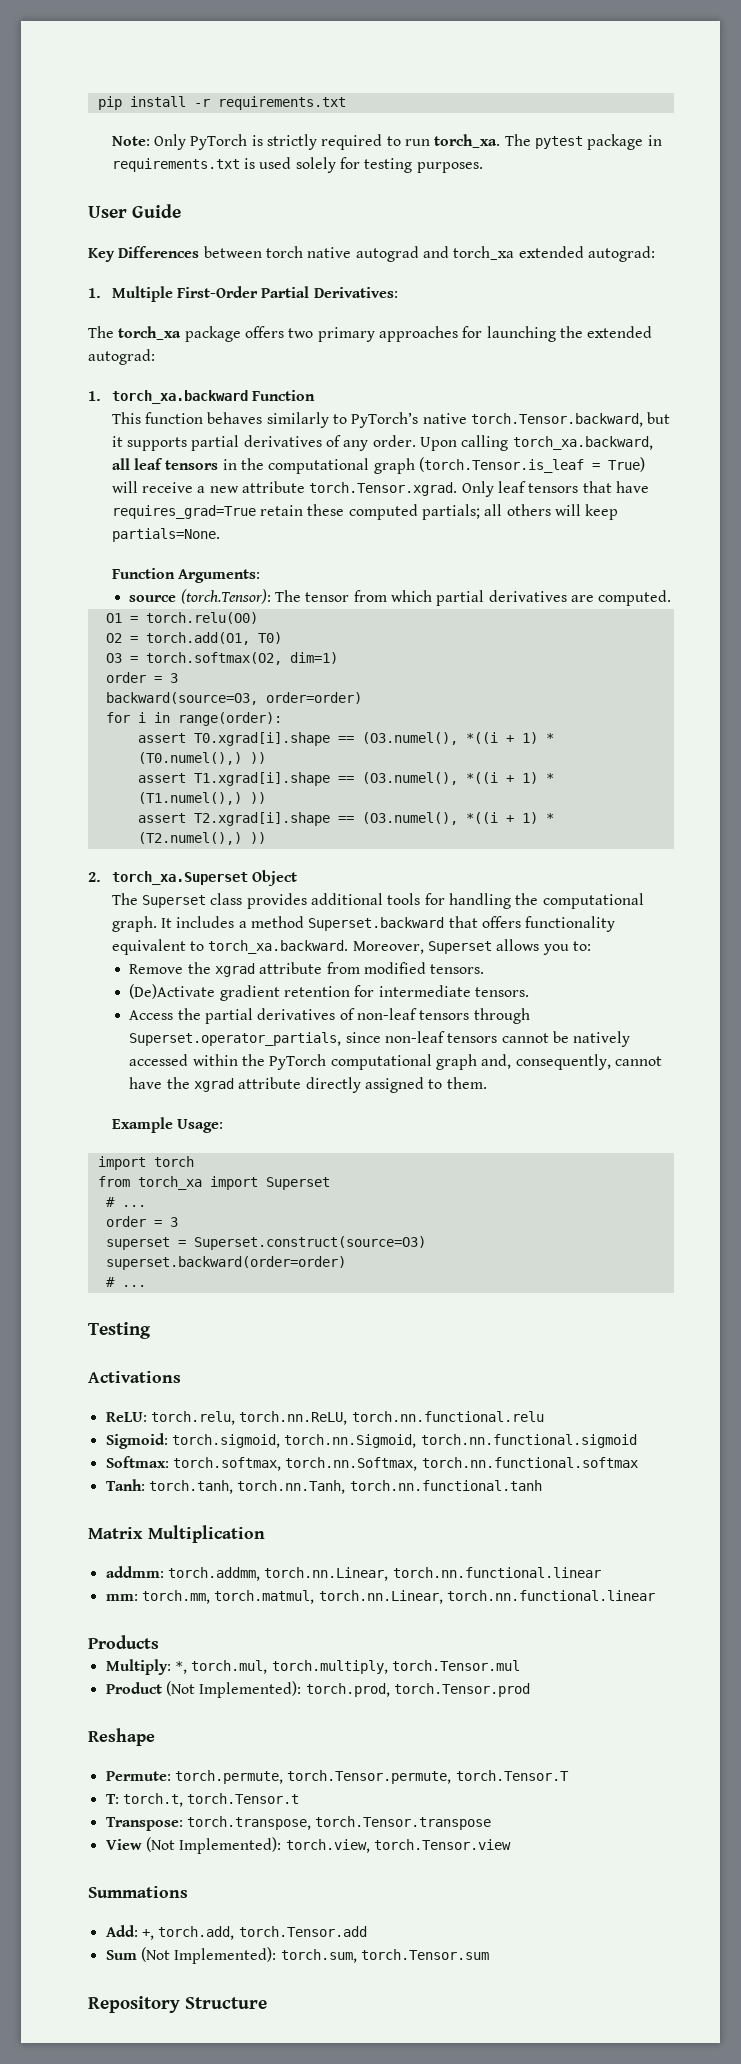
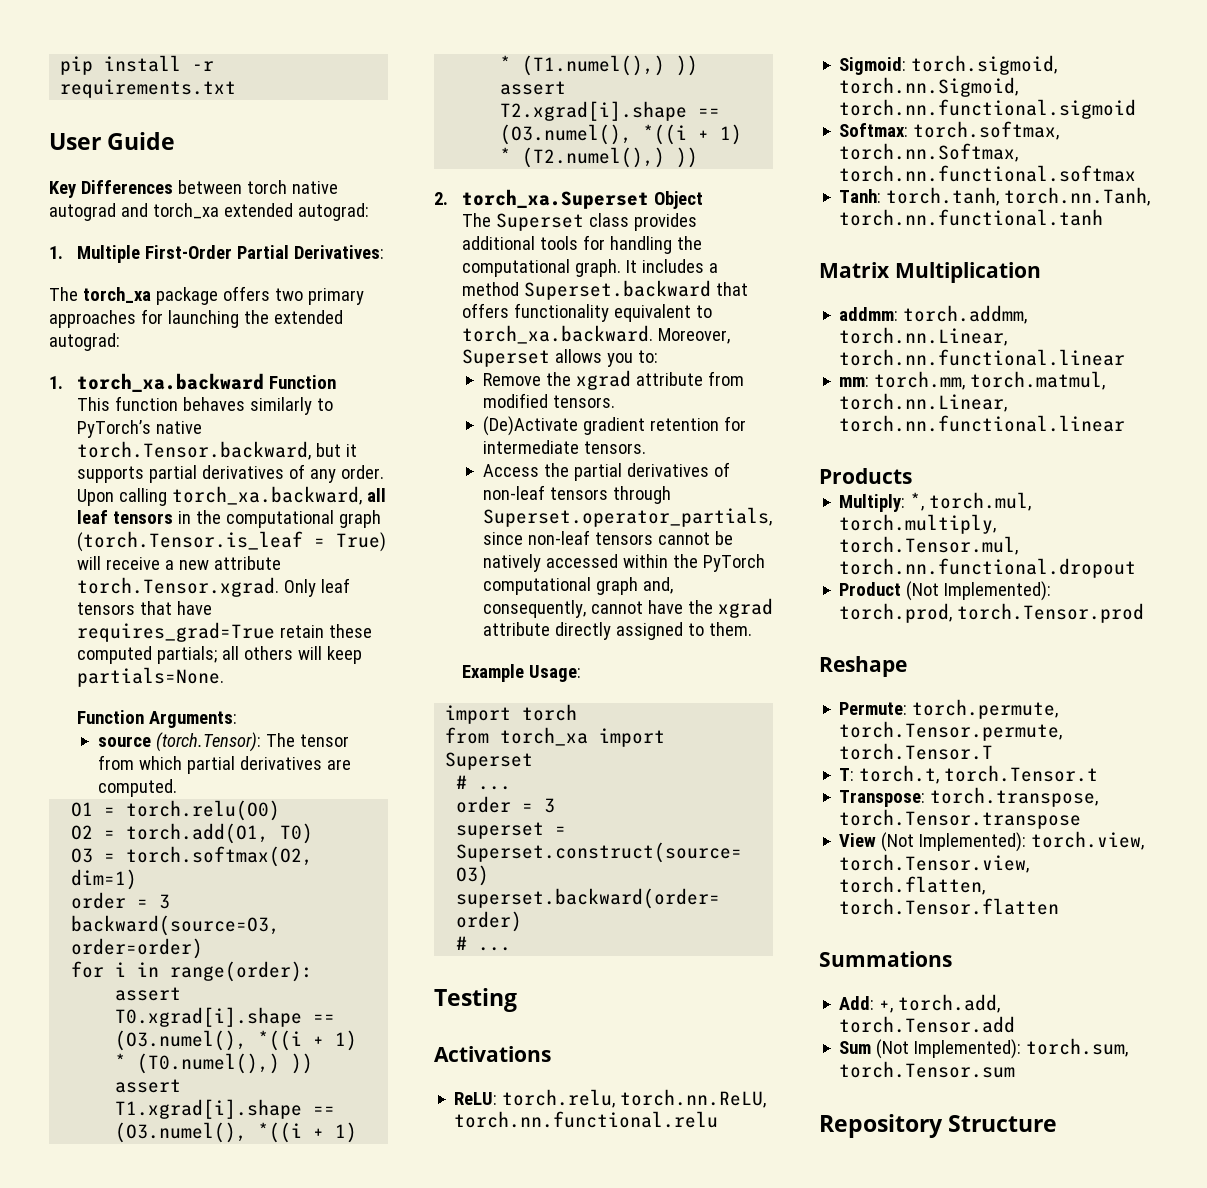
[111,134,662,150] [111,157,483,173] // Note: Only PyTorch is strictly required to run torch_xa. The pytest package in requirements.txt is used solely for testing purposes. -> (237, 88) none
[391,1660,520,1671] torch.Tensor.mul -> [839,536,1019,555] [839,558,1137,578] torch.Tensor.mul, torch.nn.functional.dropout
[373,1839,511,1850] torch.Tensor.view -> [839,854,1030,873] [839,876,986,895] [839,898,1060,915] torch.Tensor.view, torch.flatten, torch.Tensor.flatten

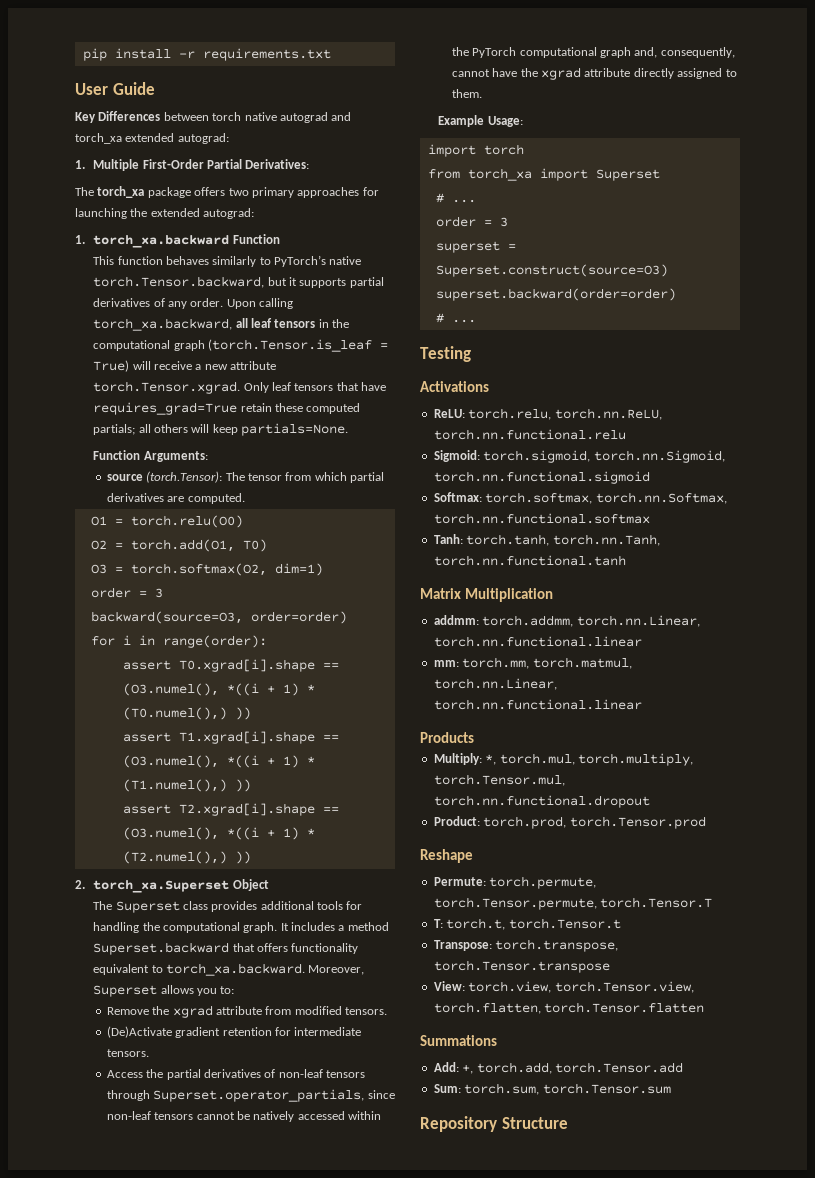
[839,581,1052,601] Product (Not Implemented): -> [433,816,480,826] Product:
[839,832,1027,852] View (Not Implemented): -> [433,981,465,991] View:
[839,1039,1022,1059] Sum (Not Implemented): -> [433,1084,461,1093] Sum:

